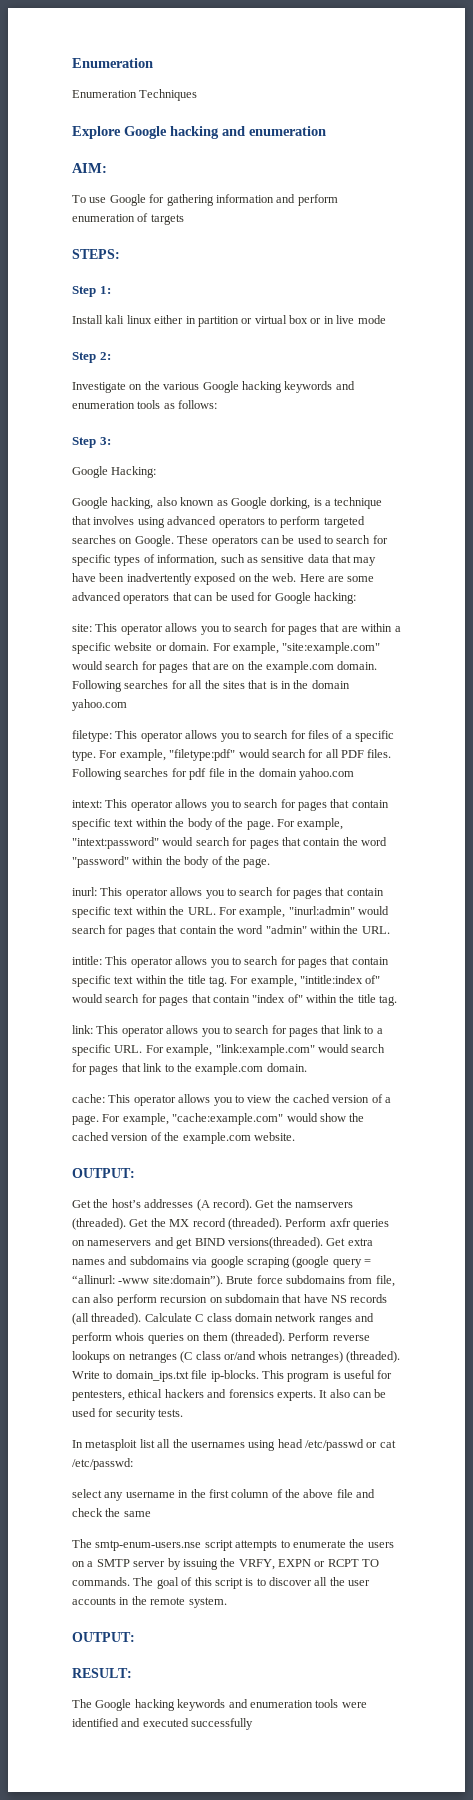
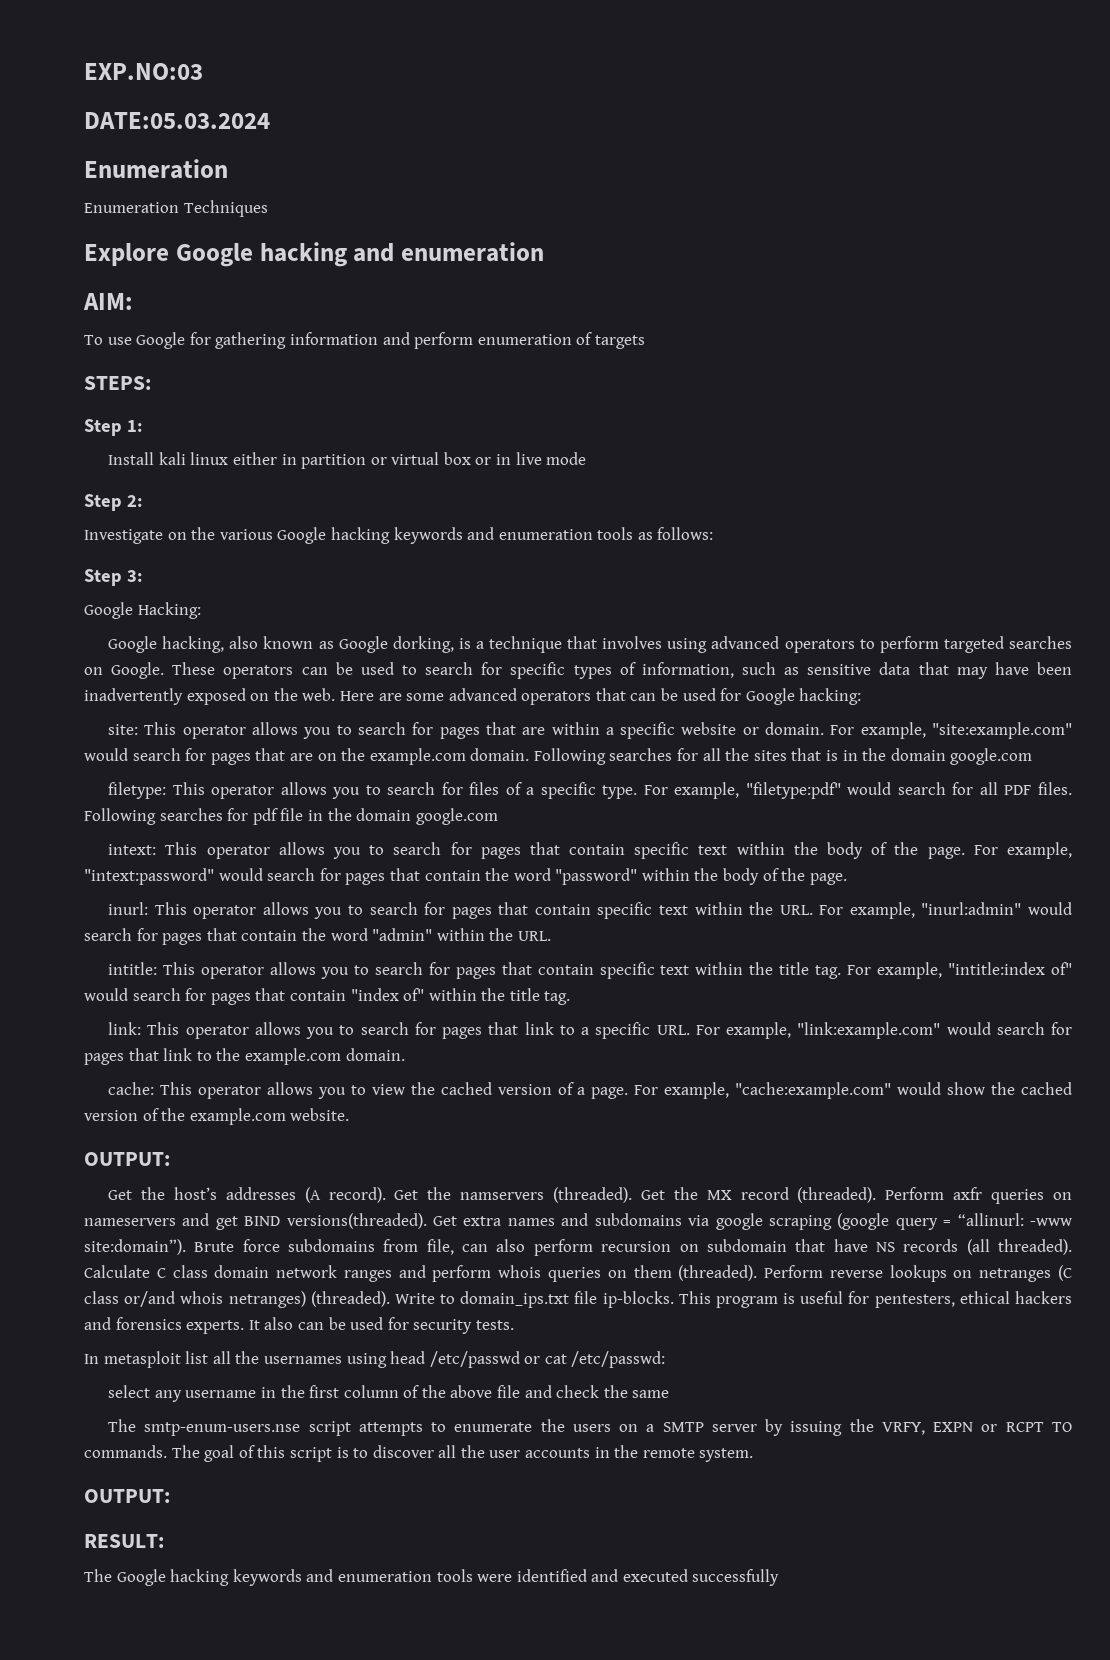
(72, 63) none -> [84,63,203,80] [84,112,270,129] EXP.NO:03 // DATE:05.03.2024 //
[72,699,127,711] yahoo.com -> [950,748,1033,765] google.com
[299,768,354,780] yahoo.com -> [415,808,498,825] google.com

